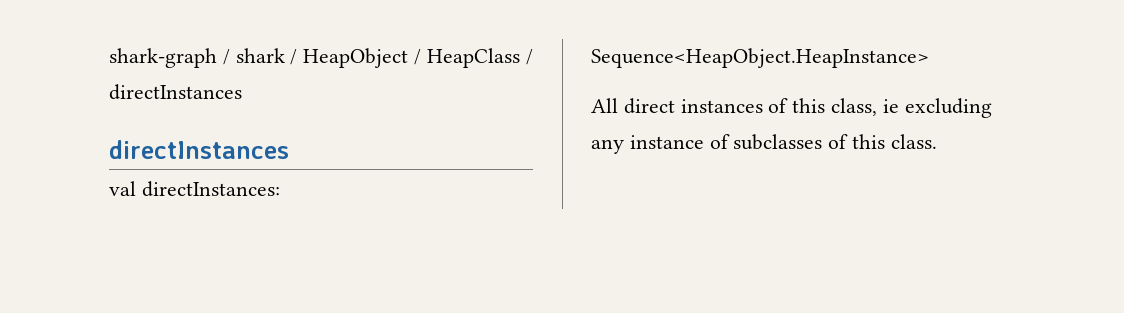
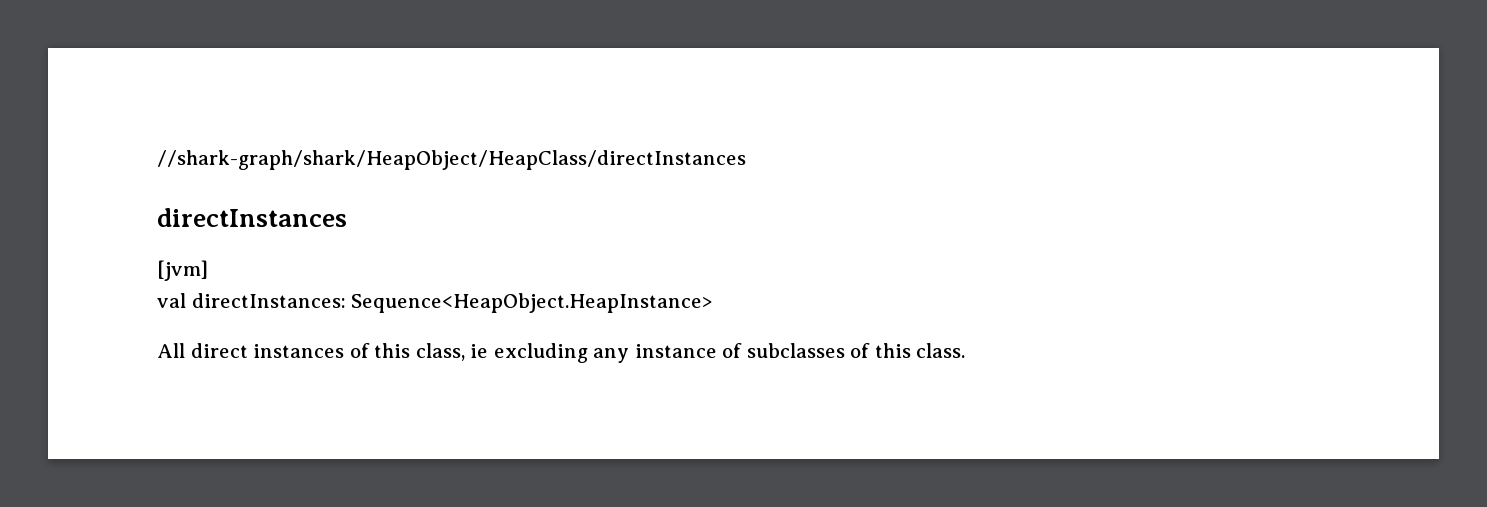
[109,48,533,68] [109,84,242,100] [109,140,289,159] shark-graph / shark / HeapObject / HeapClass / directInstances // directInstances -> [157,150,746,170] [157,208,347,227] [157,260,208,281] //shark-graph/shark/HeapObject/HeapClass/directInstances // directInstances // [jvm]

